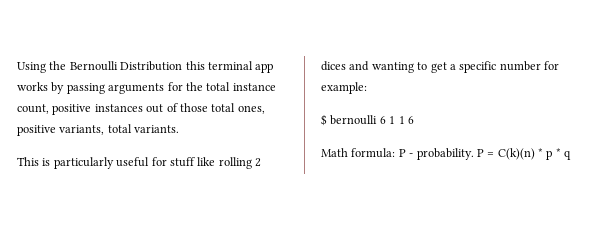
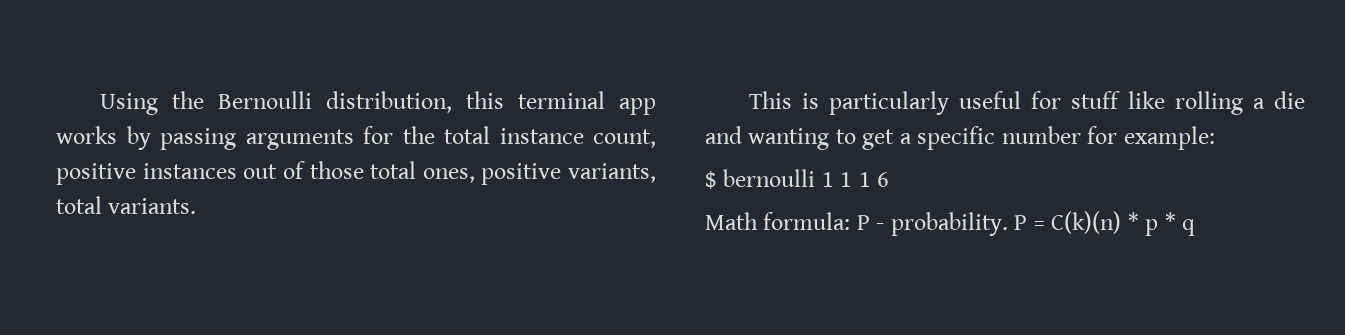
[120,61,183,71] Distribution -> [326,91,453,113] distribution,
[255,158,261,167] [321,61,346,71] 2 dices -> [1253,91,1305,109] a die
[379,116,386,124] 6 -> [821,172,834,187] 1

